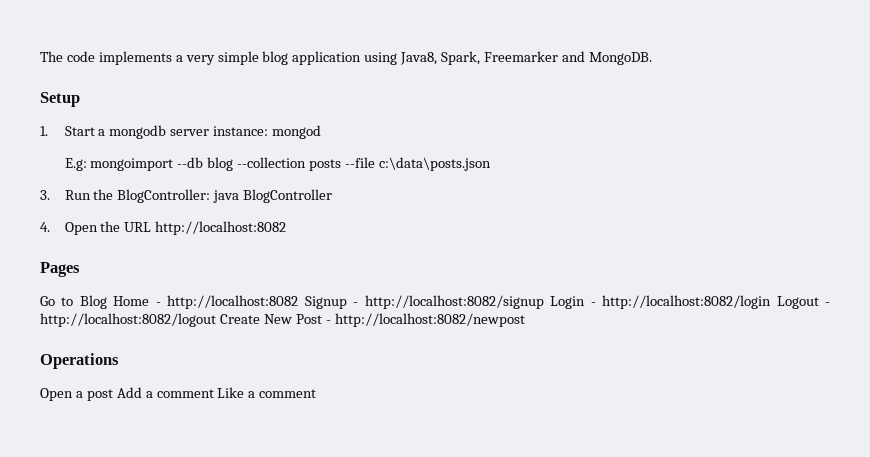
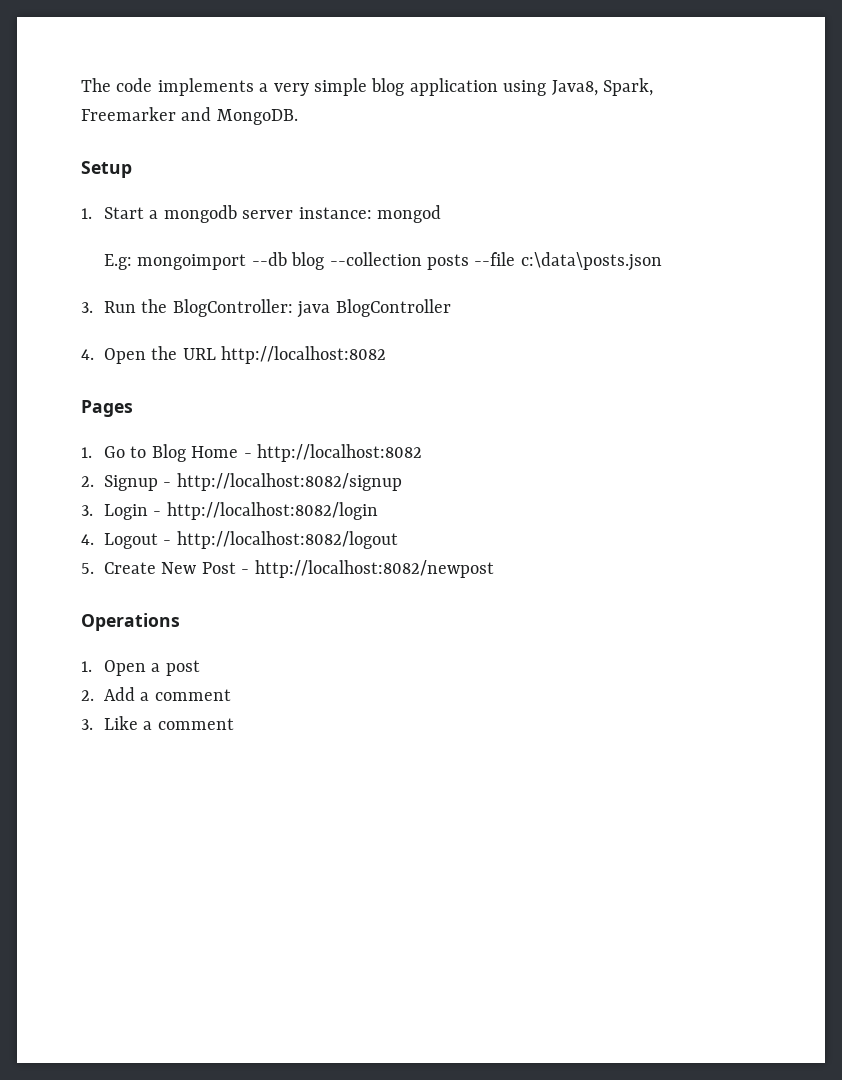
(80, 269) none -> [81,447,92,458] 1.
(299, 302) none -> [81,476,94,487] // 2.
(544, 302) none -> [81,505,93,516] // 3.
(772, 302) none -> [81,534,94,545] // 4.
(216, 320) none -> [81,563,94,574] // 5.
(119, 361) none -> [81,661,92,672] 1.
(113, 395) none -> [81,690,94,701] // 2.
(214, 393) none -> [81,719,93,730] // 3.

